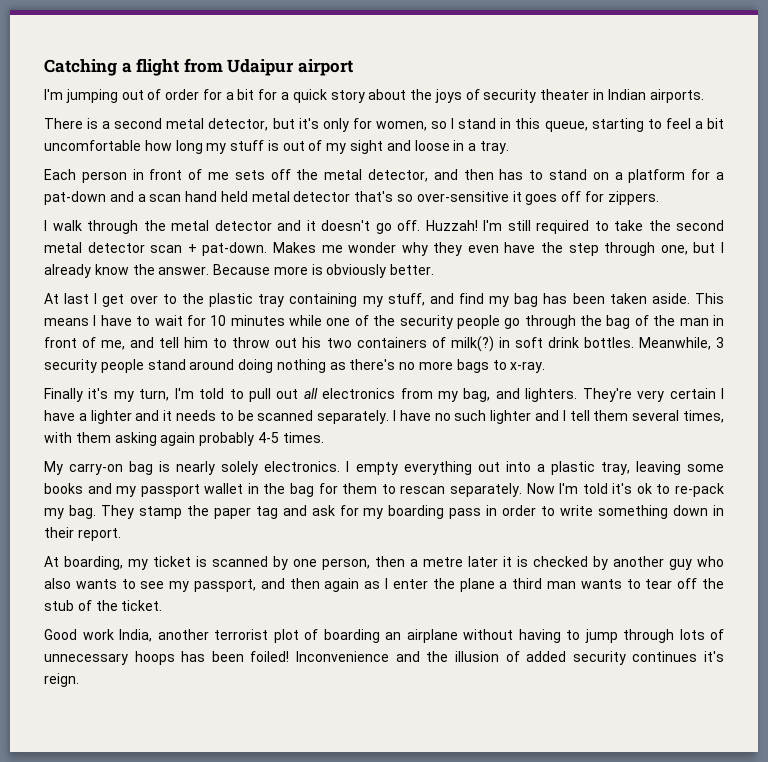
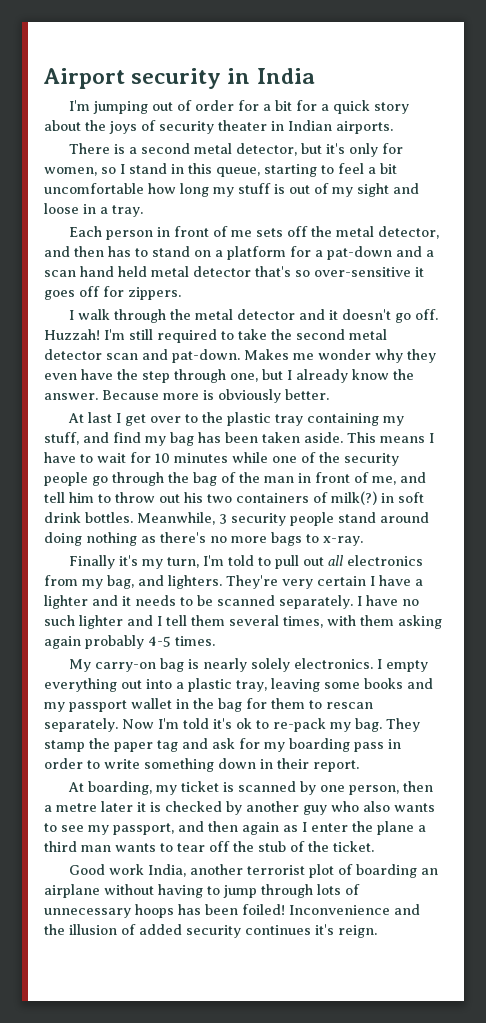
[44,58,353,76] Catching a flight from Udaipur airport -> [43,68,315,89] Airport security in India
[187,244,197,253] + -> [142,349,168,360] and

